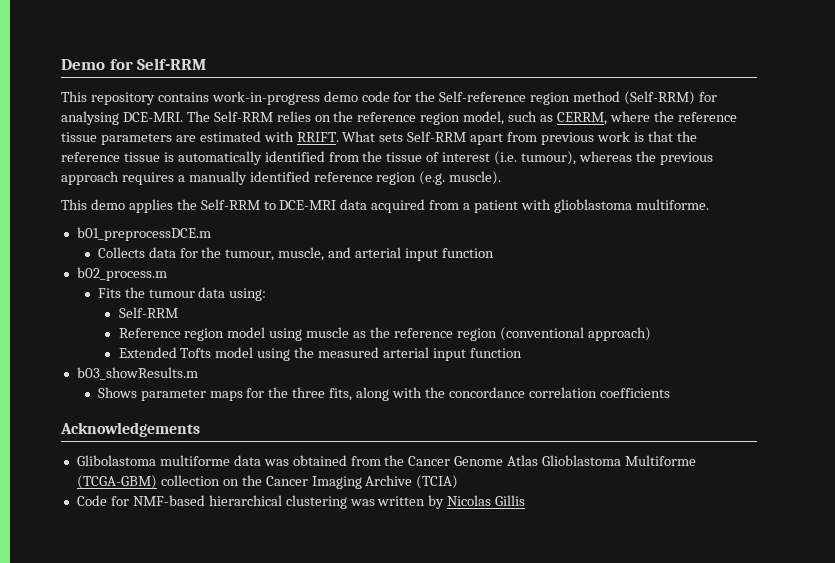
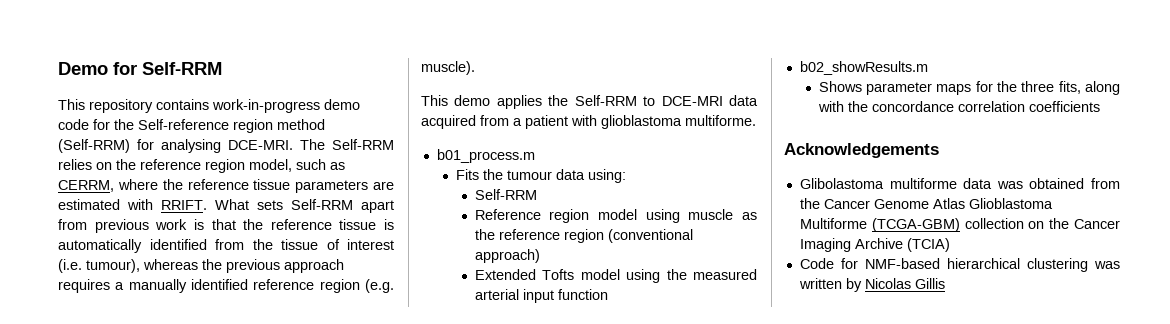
[76,227,211,241] [97,247,494,261] [76,267,167,281] b01_preprocessDCE.m // Collects data for the tumour, muscle, and arterial input function // b02_process.m -> [436,149,535,163] b01_process.m
[76,367,198,380] b03_showResults.m -> [799,61,928,75] b02_showResults.m

